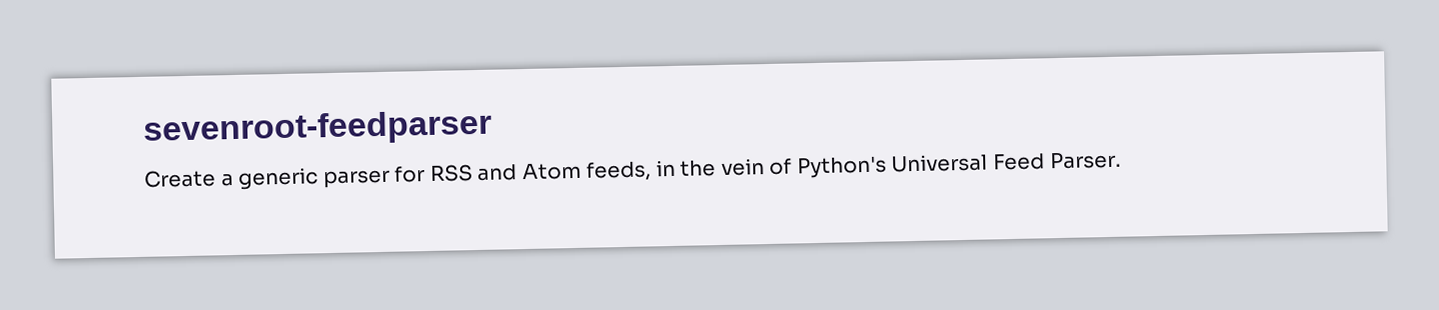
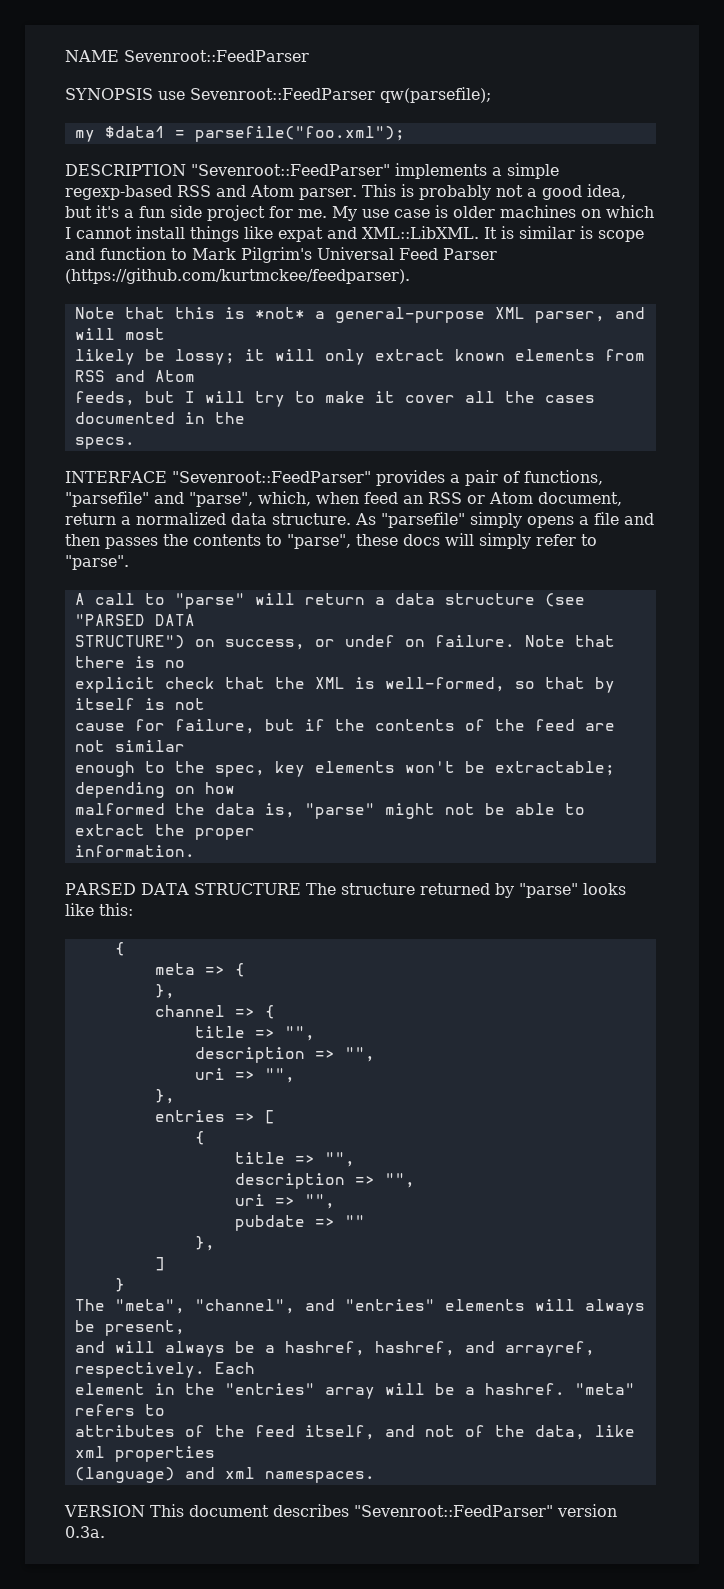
[143,109,492,148] [144,150,1121,190] sevenroot-feedparser // Create a generic parser for RSS and Atom feeds, in the vein of Python's Universal Feed Parser. -> [65,50,309,62] [65,87,491,103] [74,126,405,142] [65,163,559,179] [65,184,626,200] [65,205,654,221] [65,226,644,242] [65,247,497,263] [65,268,410,284] [74,307,645,323] [74,328,165,340] [74,349,645,365] [74,370,195,382] [74,391,595,407] [74,412,245,424] [74,437,135,449] [65,470,603,486] [65,491,622,507] [65,512,654,528] [65,533,597,549] [65,555,129,570] [74,593,585,609] [74,614,195,626] [74,635,615,650] [74,656,185,668] [74,677,615,693] [74,698,205,710] [74,719,615,734] [74,740,185,752] [74,761,615,777] [74,782,235,798] [74,803,585,819] [74,824,255,840] [74,845,195,857] [65,883,626,898] [65,903,133,916] [114,942,125,956] [154,963,245,977] [154,984,175,999] [154,1005,275,1019] [194,1026,315,1041] [194,1047,375,1063] [194,1068,295,1083] [154,1089,175,1104] [154,1110,275,1124] [194,1131,205,1145] [234,1152,355,1167] [234,1173,415,1189] [234,1194,335,1209] [234,1215,365,1231] [194,1236,215,1251] [154,1257,165,1271] [114,1278,125,1292] [74,1299,645,1315] [74,1320,185,1336] [74,1341,595,1357] [74,1362,255,1378] [74,1383,635,1399] [74,1404,165,1416] [74,1425,635,1440] [74,1446,215,1462] [74,1467,375,1483] [64,1504,617,1517] [65,1526,105,1538] NAME Sevenroot::FeedParser // SYNOPSIS use Sevenroot::FeedParser qw(parsefile); // my $data1 = parsefile("foo.xml"); // DESCRIPTION "Sevenroot::FeedParser" implements a simple regexp-based RSS and Atom parser. This is probably not a good idea, but it's a fun side project for me. My use case is older machines on which I cannot install things like expat and XML::LibXML. It is similar is scope and function to Mark Pilgrim's Universal Feed Parser (https://github.com/kurtmckee/feedparser). // Note that this is *not* a general-purpose XML parser, and will most // likely be lossy; it will only extract known elements from RSS and Atom // feeds, but I will try to make it cover all the cases documented in the // specs. // INTERFACE "Sevenroot::FeedParser" provides a pair of functions, "parsefile" and "parse", which, when feed an RSS or Atom document, return a normalized data structure. As "parsefile" simply opens a file and then passes the contents to "parse", these docs will simply refer to "parse". // A call to "parse" will return a data structure (see "PARSED DATA // STRUCTURE") on success, or undef on failure. Note that there is no // explicit check that the XML is well-formed, so that by itself is not // cause for failure, but if the contents of the feed are not similar // enough to the spec, key elements won't be extractable; depending on how // malformed the data is, "parse" might not be able to extract the proper // information. // PARSED DATA STRUCTURE The structure returned by "parse" looks like this: // { // meta => { // }, // channel => { // title => "", // description => "", // uri => "", // }, // entries => [ // { // title => "", // description => "", // uri => "", // pubdate => "" // }, // ] // } // The "meta", "channel", and "entries" elements will always be present, // and will always be a hashref, hashref, and arrayref, respectively. Each // element in the "entries" array will be a hashref. "meta" refers to // attributes of the feed itself, and not of the data, like xml properties // (language) and xml namespaces. // VERSION This document describes "Sevenroot::FeedParser" version 0.3a.

